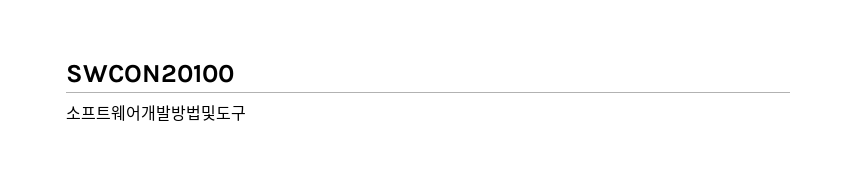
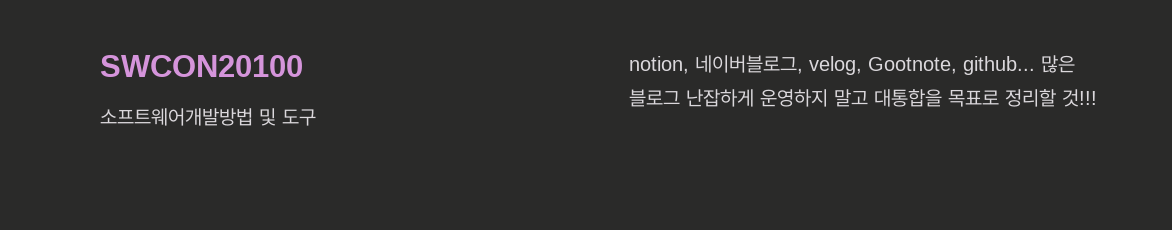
[66,105,246,121] 소프트웨어개발방법및도구 -> [100,108,316,126] [629,55,1075,75] [629,89,1097,107] 소프트웨어개발방법 및 도구 // notion, 네이버블로그, velog, Gootnote, github... 많은 블로그 난잡하게 운영하지 말고 대통합을 목표로 정리할 것!!!

